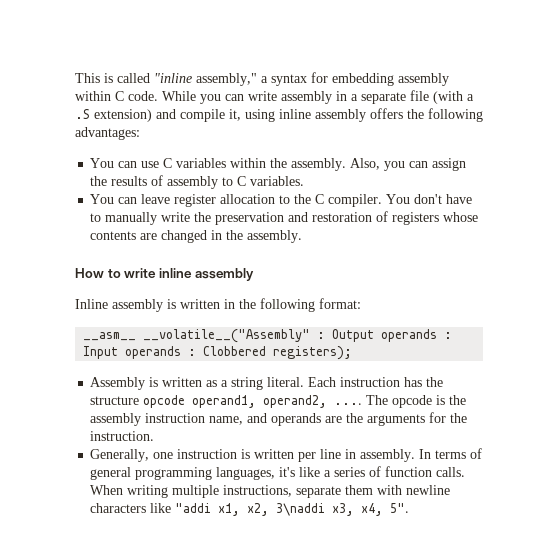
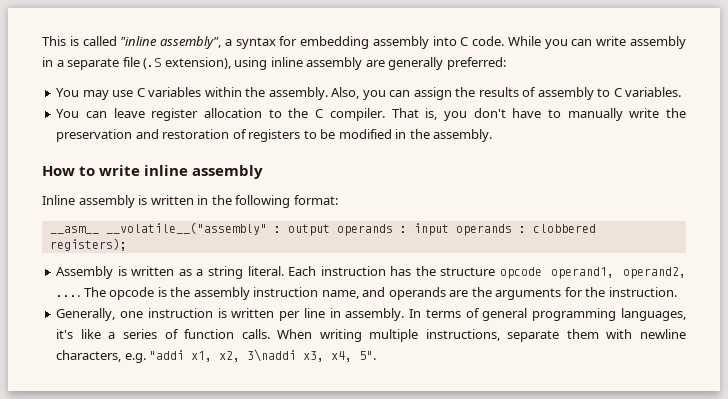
[196,73,257,86] assembly," -> [160,36,222,49] assembly",
[75,91,111,101] within -> [432,36,457,46] into
[433,91,474,104] [75,108,483,122] [75,127,140,140] [90,158,138,168] (with a .S extension) and compile it, using inline assembly offers the following advantages: // You can -> [143,57,506,70] [56,88,109,100] (.S extension), using inline assembly are generally preferred: // You may
[386,194,411,204] You -> [391,108,467,121] That is, you
[443,212,479,222] [90,230,208,243] whose contents are changed -> [303,129,392,139] to be modified
[143,329,453,343] [83,346,267,359] __volatile__("Assembly" : Output operands : Input operands : Clobbered -> [105,222,596,236] __volatile__("assembly" : output operands : input operands : clobbered
[90,503,172,513] characters like -> [56,350,146,363] characters, e.g.

